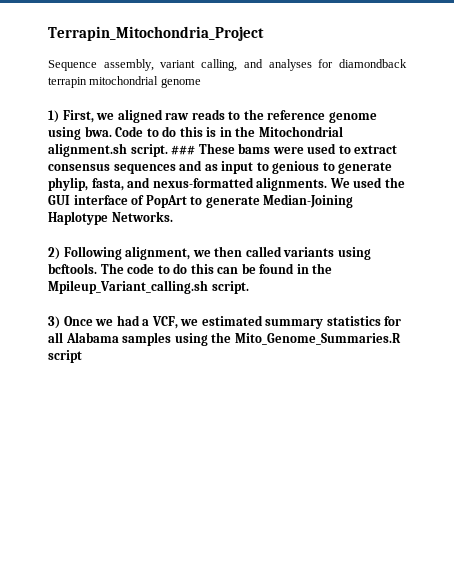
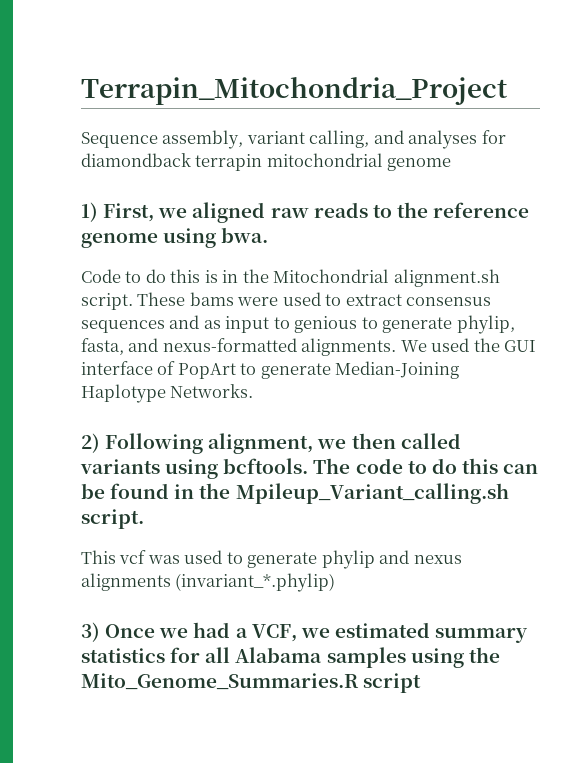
(112, 131) none -> (269, 235) //
[171,145,196,155] ### -> (133, 301) none
(249, 287) none -> [81,550,462,569] [81,573,336,592] // This vcf was used to generate phylip and nexus alignments (invariant_*.phylip)

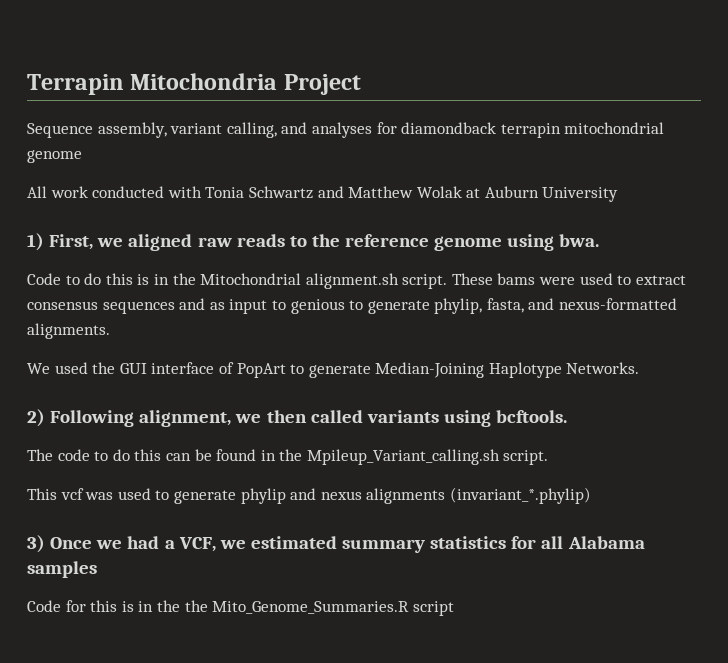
[81,77,508,105] Terrapin_Mitochondria_Project -> [27,73,361,95] Terrapin Mitochondria Project
(452, 164) none -> [27,186,619,202] // All work conducted with Tonia Schwartz and Matthew Wolak at Auburn University
(397, 347) none -> (110, 331) //
(309, 466) none -> (568, 416) //
[410,648,464,668] using -> [27,600,180,612] // Code for this is in the

